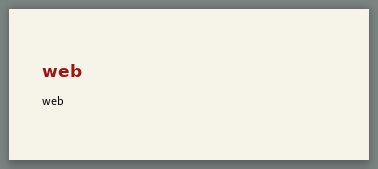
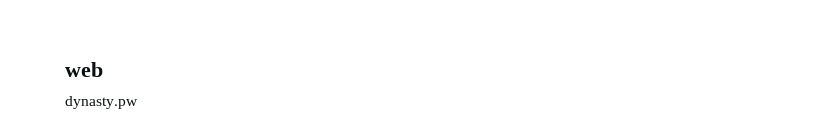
[42,96,64,106] web -> [65,96,138,109] dynasty.pw

